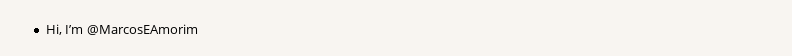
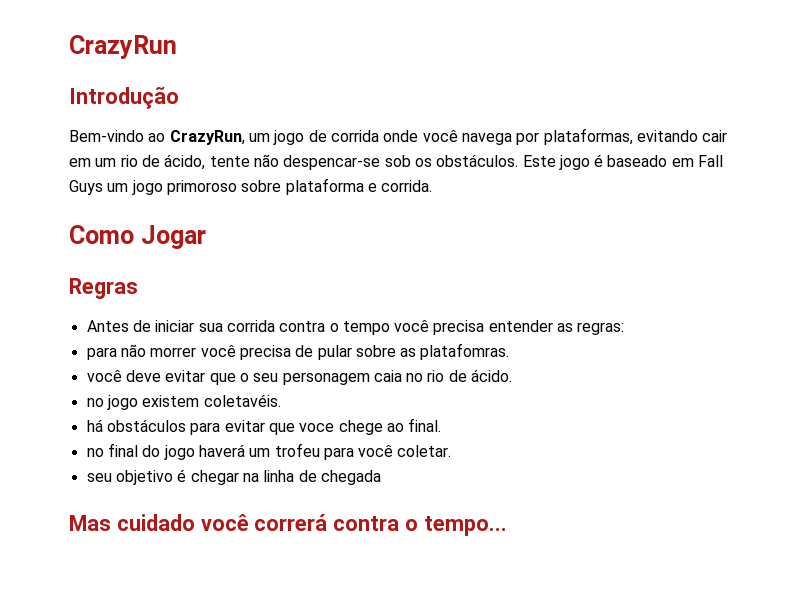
[45,24,198,35] Hi, I’m @MarcosEAmorim -> [69,35,177,59] [69,86,179,109] [69,128,728,145] [69,154,724,170] [69,178,433,195] [69,225,206,249] [69,278,138,299] [86,320,625,335] [86,343,510,360] [86,369,513,385] [86,394,281,410] [86,418,442,435] [86,443,452,460] [86,469,381,485] [69,514,507,536] CrazyRun // Introdução // Bem-vindo ao CrazyRun, um jogo de corrida onde você navega por plataformas, evitando cair em um rio de ácido, tente não despencar-se sob os obstáculos. Este jogo é baseado em Fall Guys um jogo primoroso sobre plataforma e corrida. // Como Jogar // Regras // Antes de iniciar sua corrida contra o tempo você precisa entender as regras: // para não morrer você precisa de pular sobre as platafomras. // você deve evitar que o seu personagem caia no rio de ácido. // no jogo existem coletavéis. // há obstáculos para evitar que voce chege ao final. // no final do jogo haverá um trofeu para você coletar. // seu objetivo é chegar na linha de chegada // Mas cuidado você correrá contra o tempo...

